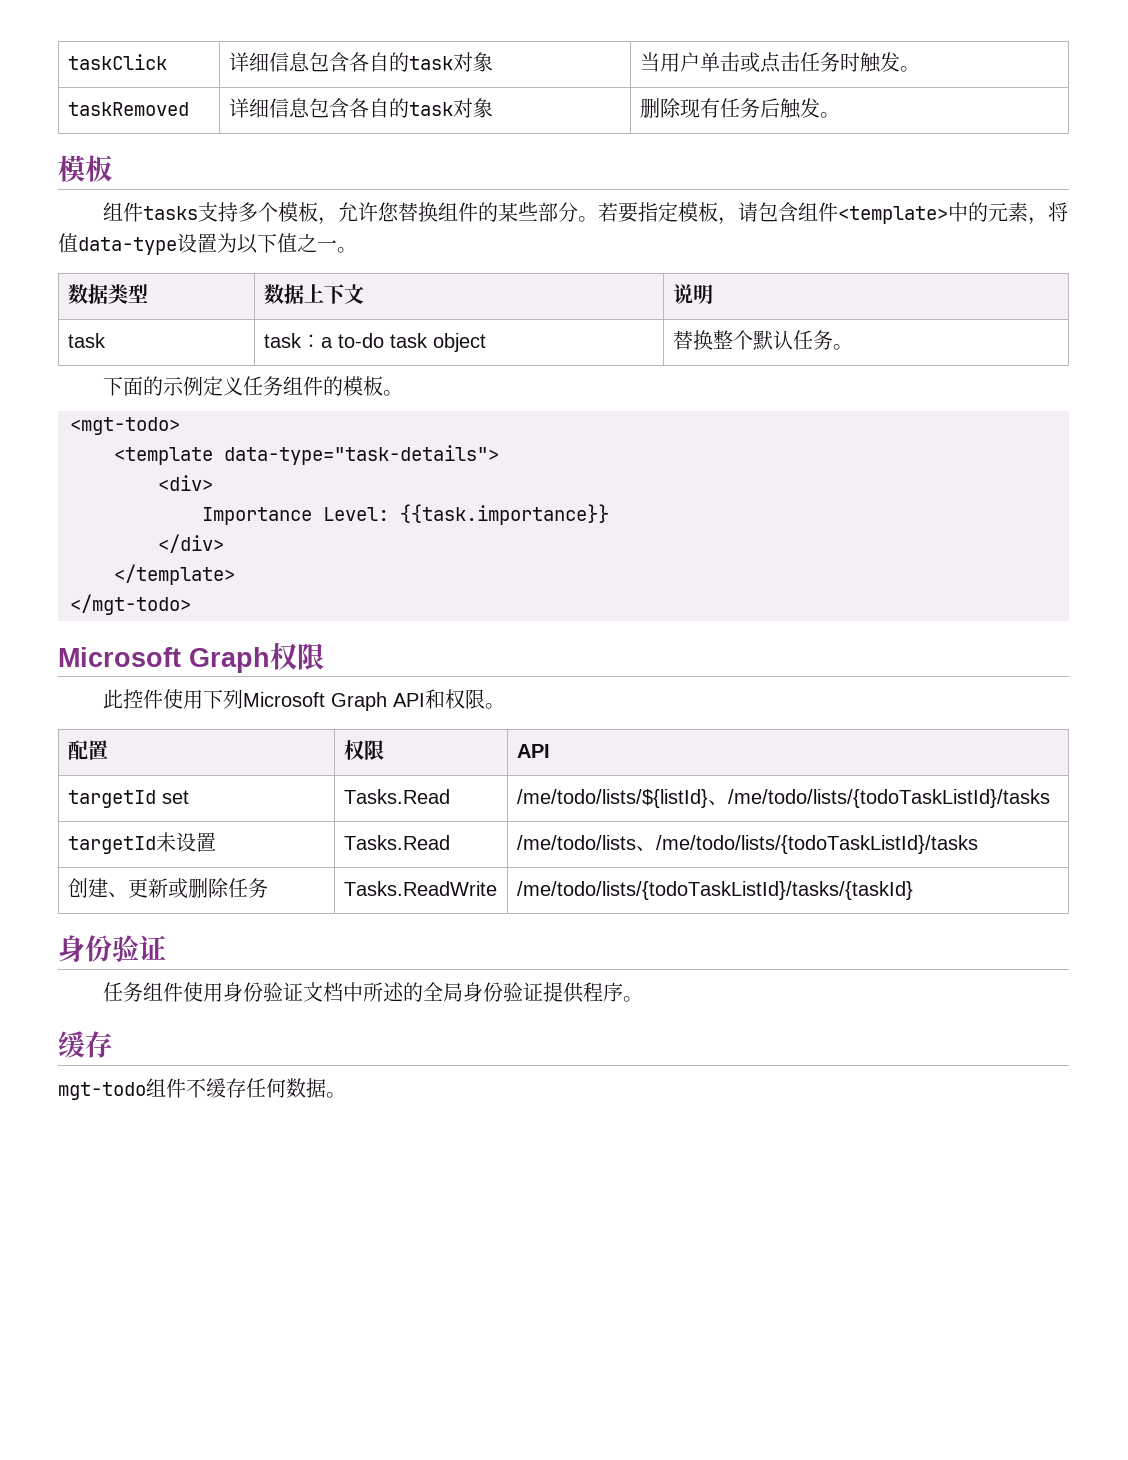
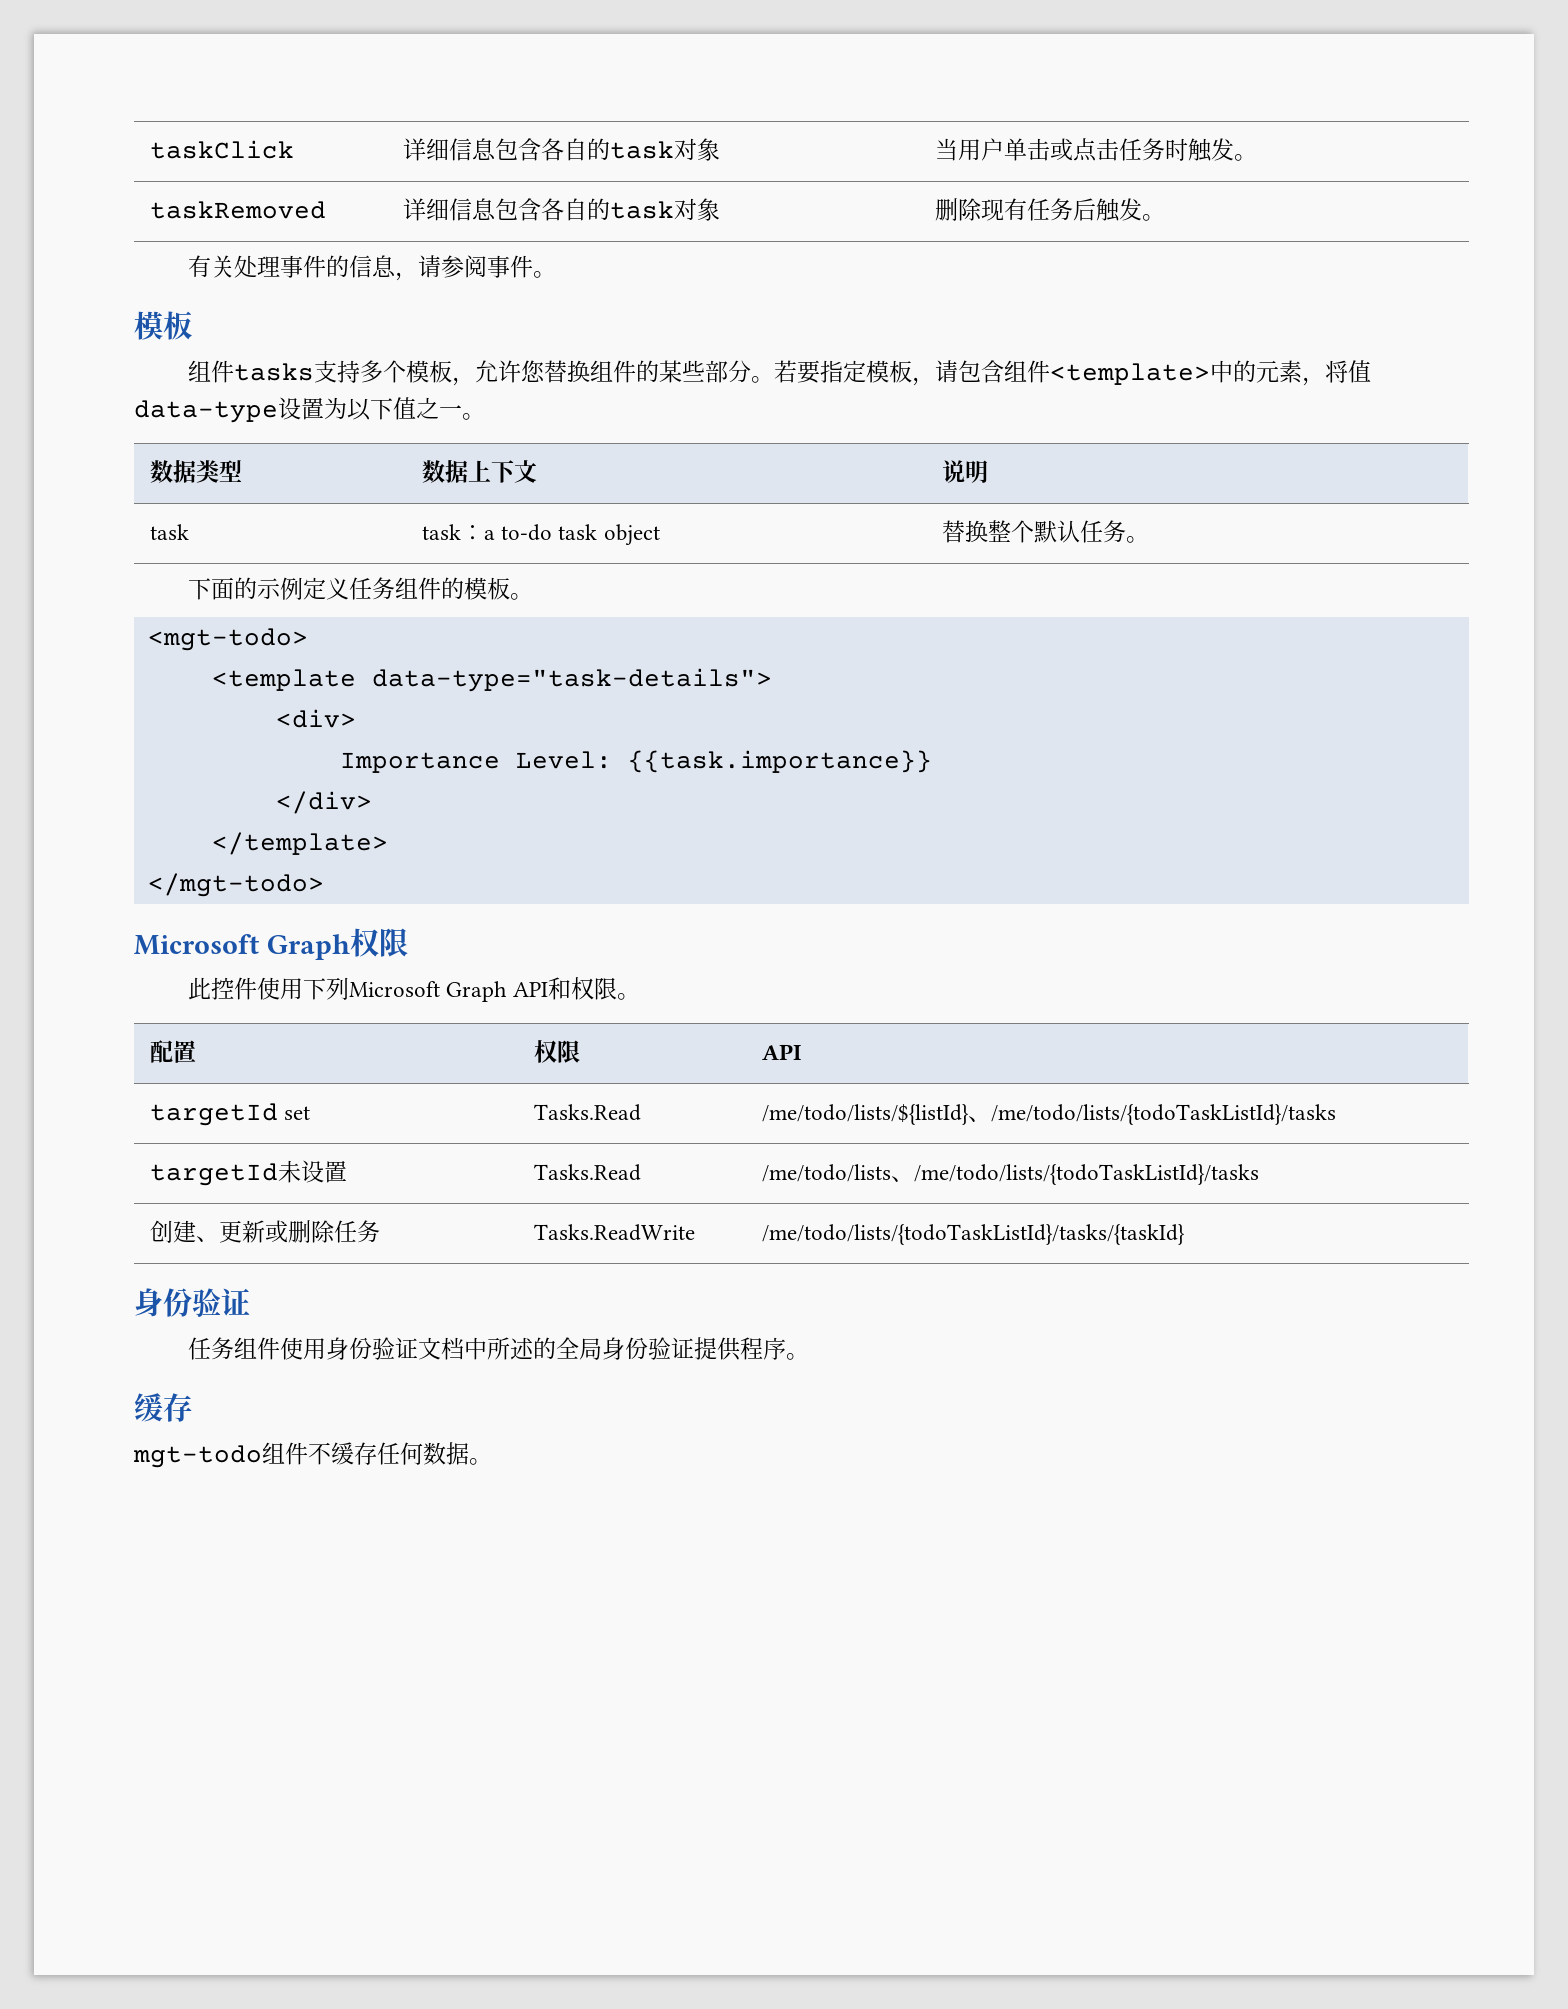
(840, 115) none -> [188,255,557,281] // 有关处理事件的信息，请参阅事件。

